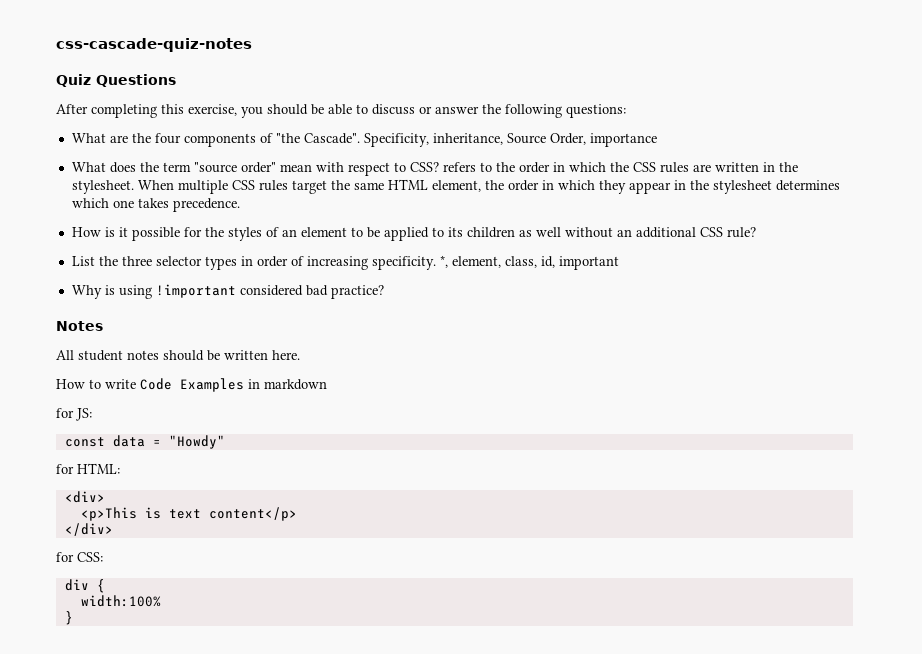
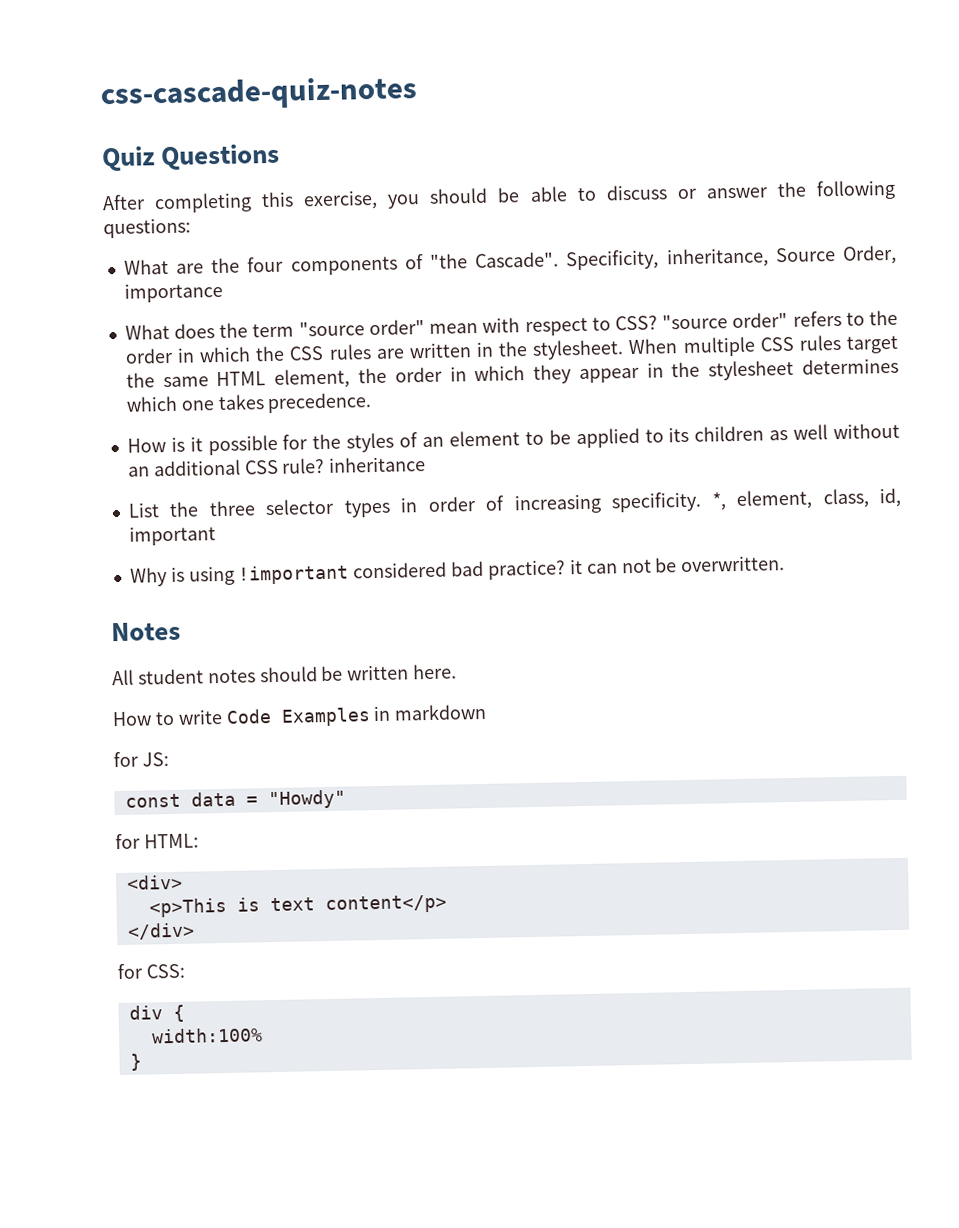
(439, 167) none -> [662,311,789,330] "source order"
(756, 232) none -> [328,456,427,473] inheritance
(384, 292) none -> [568,555,786,575] it can not be overwritten.

